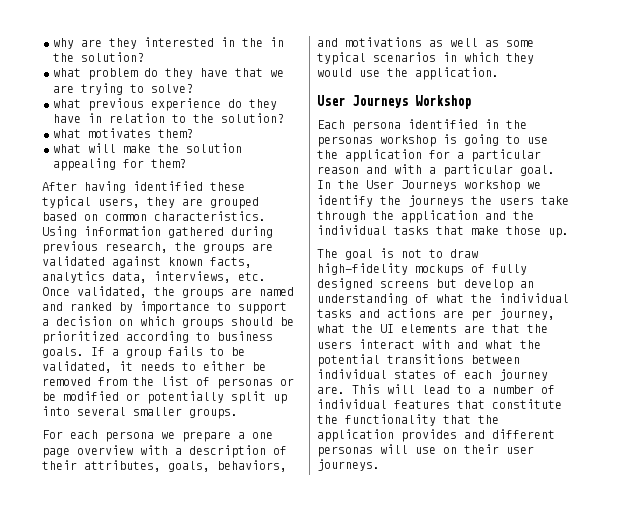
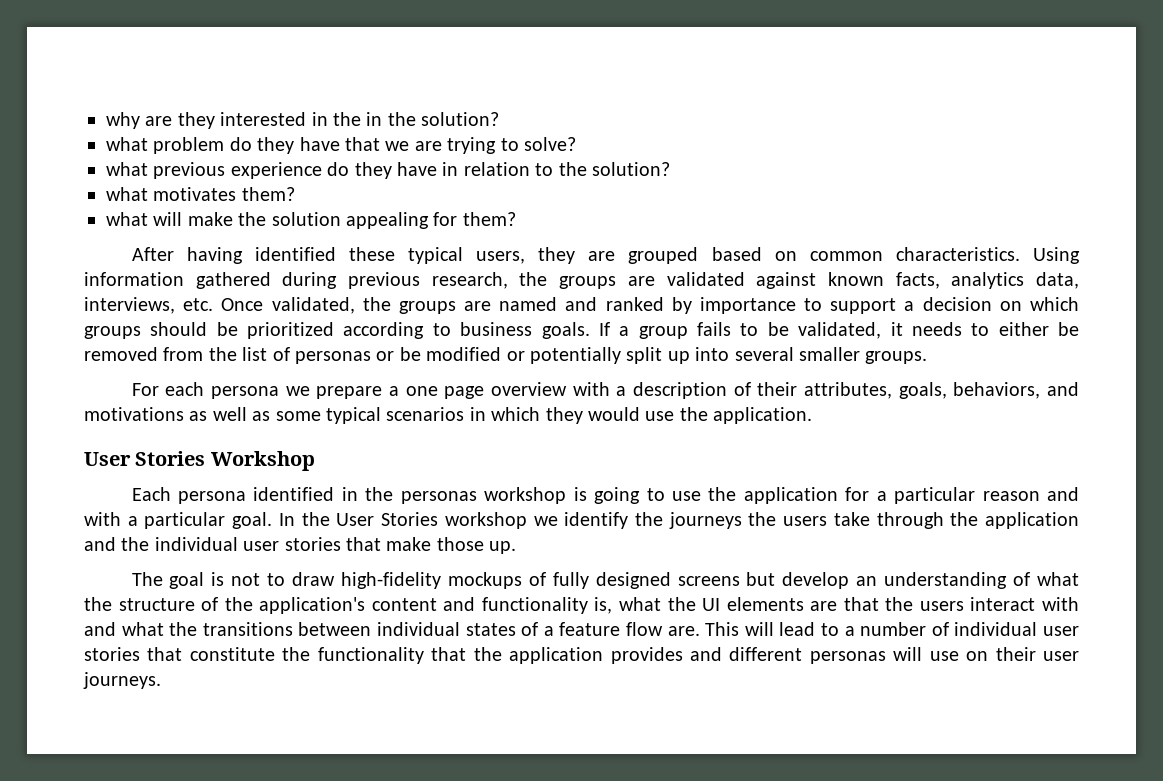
[352,95,408,108] Journeys -> [135,451,206,466] Stories
[401,180,457,191] Journeys -> [381,512,439,526] Stories
[394,226,429,235] tasks -> [243,537,341,551] user stories
[499,293,569,303] [317,308,555,321] individual tasks and actions are per journey, -> [118,597,613,614] structure of the application's content and functionality is,
[317,354,380,367] potential -> (198, 629) none
[464,369,548,381] each journey -> [543,622,664,636] a feature flow
[394,400,450,409] features -> [1043,626,1080,636] [84,647,140,661] user stories

